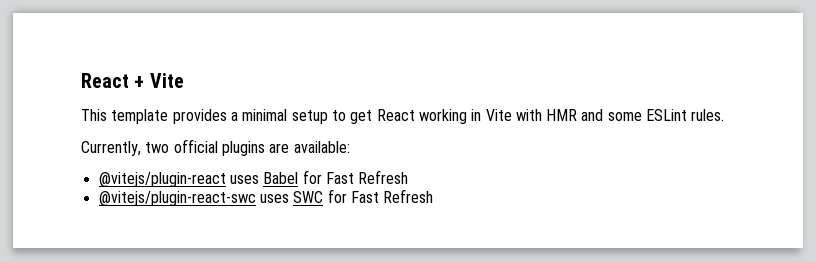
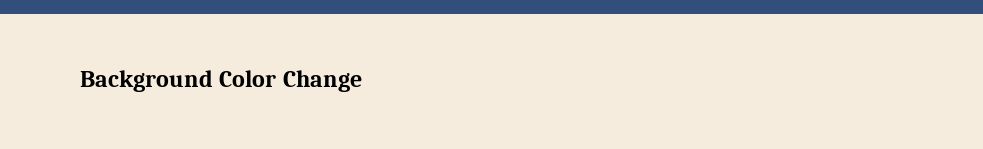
[81,73,184,88] [81,109,725,124] [81,139,350,156] [98,170,409,187] [98,189,434,206] React + Vite // This template provides a minimal setup to get React working in Vite with HMR and some ESLint rules. // Currently, two official plugins are available: // @vitejs/plugin-react uses Babel for Fast Refresh // @vitejs/plugin-react-swc uses SWC for Fast Refresh -> [80,70,362,92] Background Color Change

